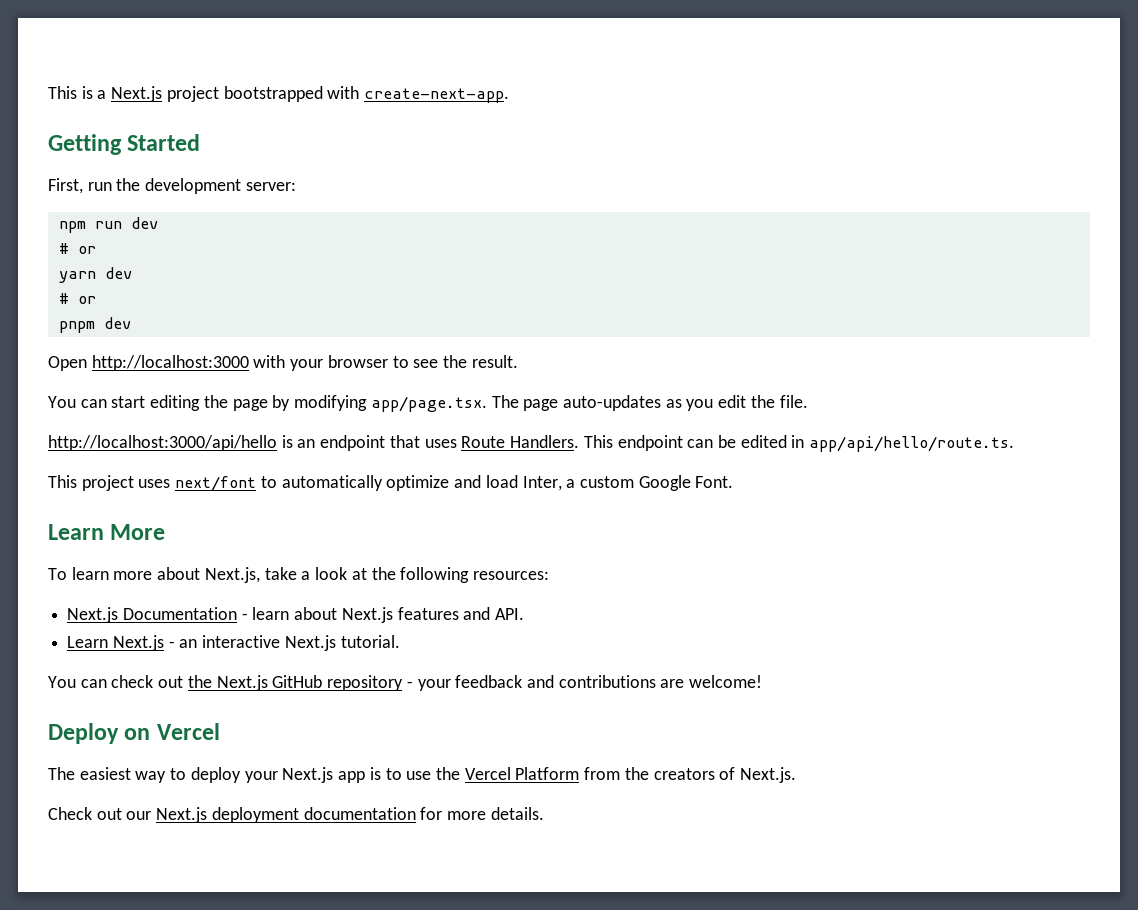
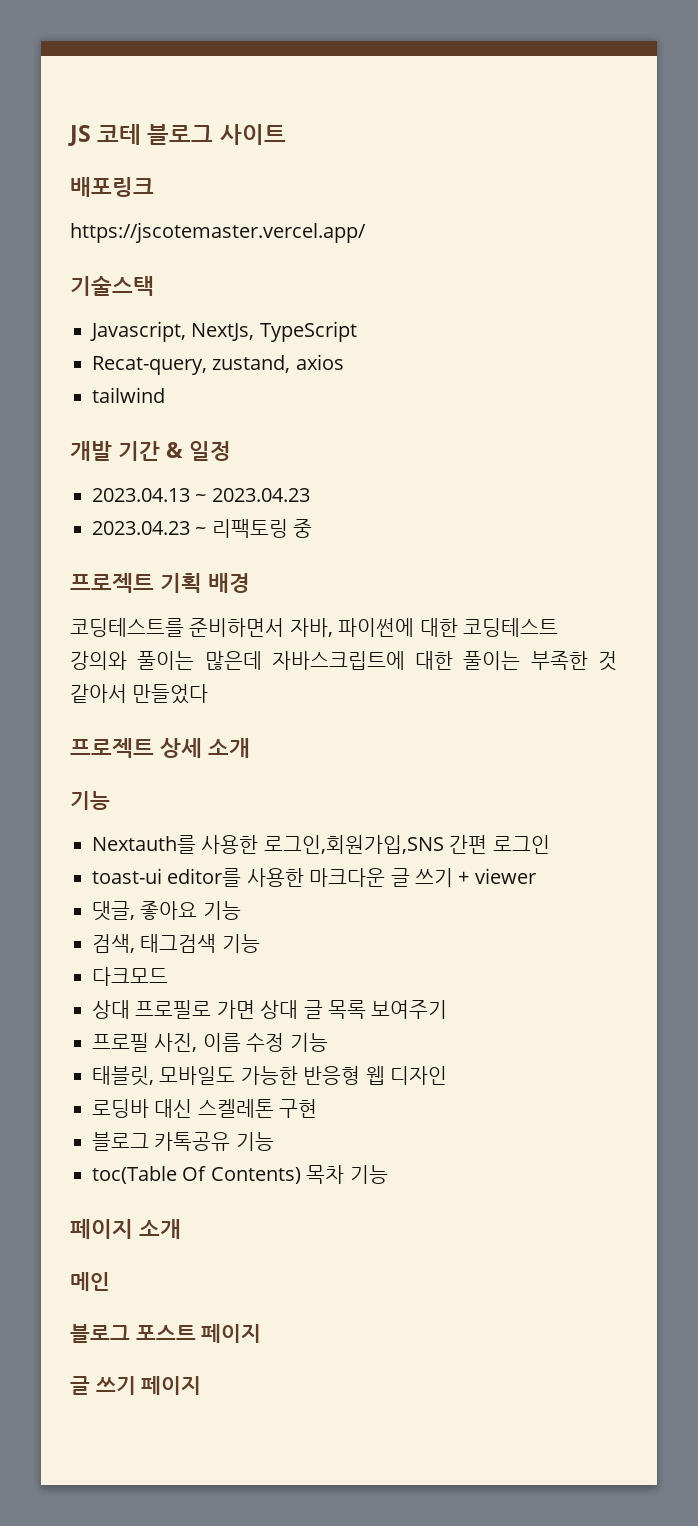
[48,86,510,103] [48,134,201,155] [48,178,296,194] [58,217,158,233] [58,243,96,254] [58,267,132,283] [58,293,96,304] [58,317,131,333] [48,355,518,371] [48,395,808,412] [48,435,1015,452] [48,475,734,492] [48,524,166,540] [48,567,549,583] [67,607,525,623] [67,635,400,651] [48,675,763,691] [48,723,220,744] [48,767,797,783] [48,807,544,823] This is a Next.js project bootstrapped with create-next-app. // Getting Started // First, run the development server: // npm run dev // # or // yarn dev // # or // pnpm dev // Open http://localhost:3000 with your browser to see the result. // You can start editing the page by modifying app/page.tsx. The page auto-updates as you edit the file. // http://localhost:3000/api/hello is an endpoint that uses Route Handlers. This endpoint can be edited in app/api/hello/route.ts. // This project uses next/font to automatically optimize and load Inter, a custom Google Font. // Learn More // To learn more about Next.js, take a look at the following resources: // Next.js Documentation - learn about Next.js features and API. // Learn Next.js - an interactive Next.js tutorial. // You can check out the Next.js GitHub repository - your feedback and contributions are welcome! // Deploy on Vercel // The easiest way to deploy your Next.js app is to use the Vercel Platform from the creators of Next.js. // Check out our Next.js deployment documentation for more details. -> [68,124,286,146] [70,177,154,197] [70,222,366,243] [70,276,154,296] [90,321,357,342] [92,354,344,375] [92,387,165,403] [70,441,231,461] [92,488,310,502] [92,519,313,538] [70,573,250,593] [70,618,558,637] [70,651,618,671] [70,684,209,704] [70,738,250,758] [70,791,110,810] [92,835,550,854] [92,868,536,887] [92,901,241,921] [92,934,260,953] [92,967,168,986] [92,1000,448,1019] [92,1033,328,1052] [92,1066,447,1086] [92,1099,318,1118] [92,1132,274,1151] [92,1165,388,1184] [70,1219,181,1239] [70,1272,110,1291] [70,1324,262,1343] [70,1376,202,1395] JS 코테 블로그 사이트 // 배포링크 // https://jscotemaster.vercel.app/ // 기술스택 // Javascript, NextJs, TypeScript // Recat-query, zustand, axios // tailwind // 개발 기간 & 일정 // 2023.04.13 ~ 2023.04.23 // 2023.04.23 ~ 리팩토링 중 // 프로젝트 기획 배경 // 코딩테스트를 준비하면서 자바, 파이썬에 대한 코딩테스트 강의와 풀이는 많은데 자바스크립트에 대한 풀이는 부족한 것 같아서 만들었다 // 프로젝트 상세 소개 // 기능 // Nextauth를 사용한 로그인,회원가입,SNS 간편 로그인 // toast-ui editor를 사용한 마크다운 글 쓰기 + viewer // 댓글, 좋아요 기능 // 검색, 태그검색 기능 // 다크모드 // 상대 프로필로 가면 상대 글 목록 보여주기 // 프로필 사진, 이름 수정 기능 // 태블릿, 모바일도 가능한 반응형 웹 디자인 // 로딩바 대신 스켈레톤 구현 // 블로그 카톡공유 기능 // toc(Table Of Contents) 목차 기능 // 페이지 소개 // 메인 // 블로그 포스트 페이지 // 글 쓰기 페이지

